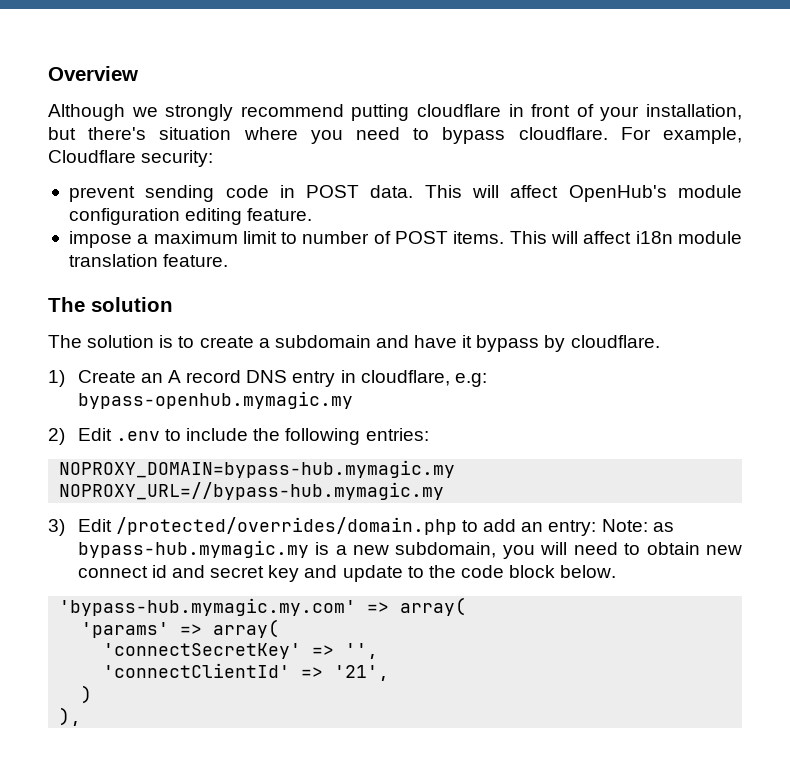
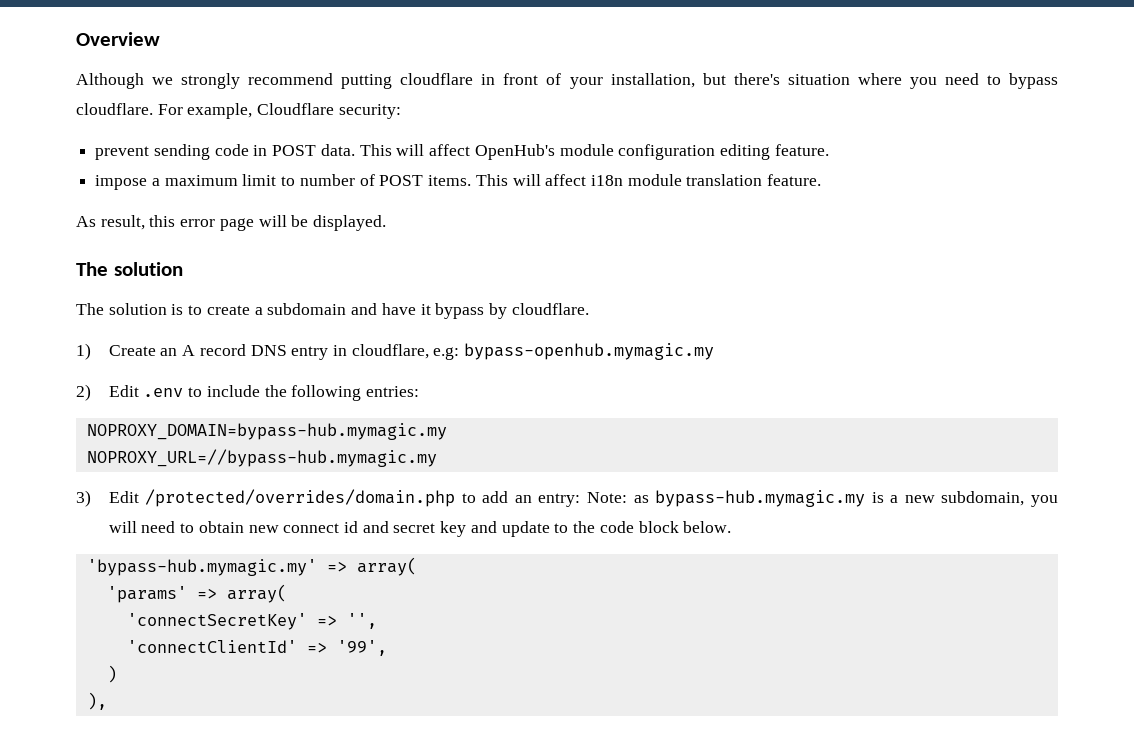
(229, 260) none -> [76,215,387,231] // As result, this error page will be displayed.
[59,598,357,616] 'bypass-hub.mymagic.my.com' -> [86,559,317,576] 'bypass-hub.mymagic.my'
[334,665,390,681] '21', -> [336,640,387,656] '99',

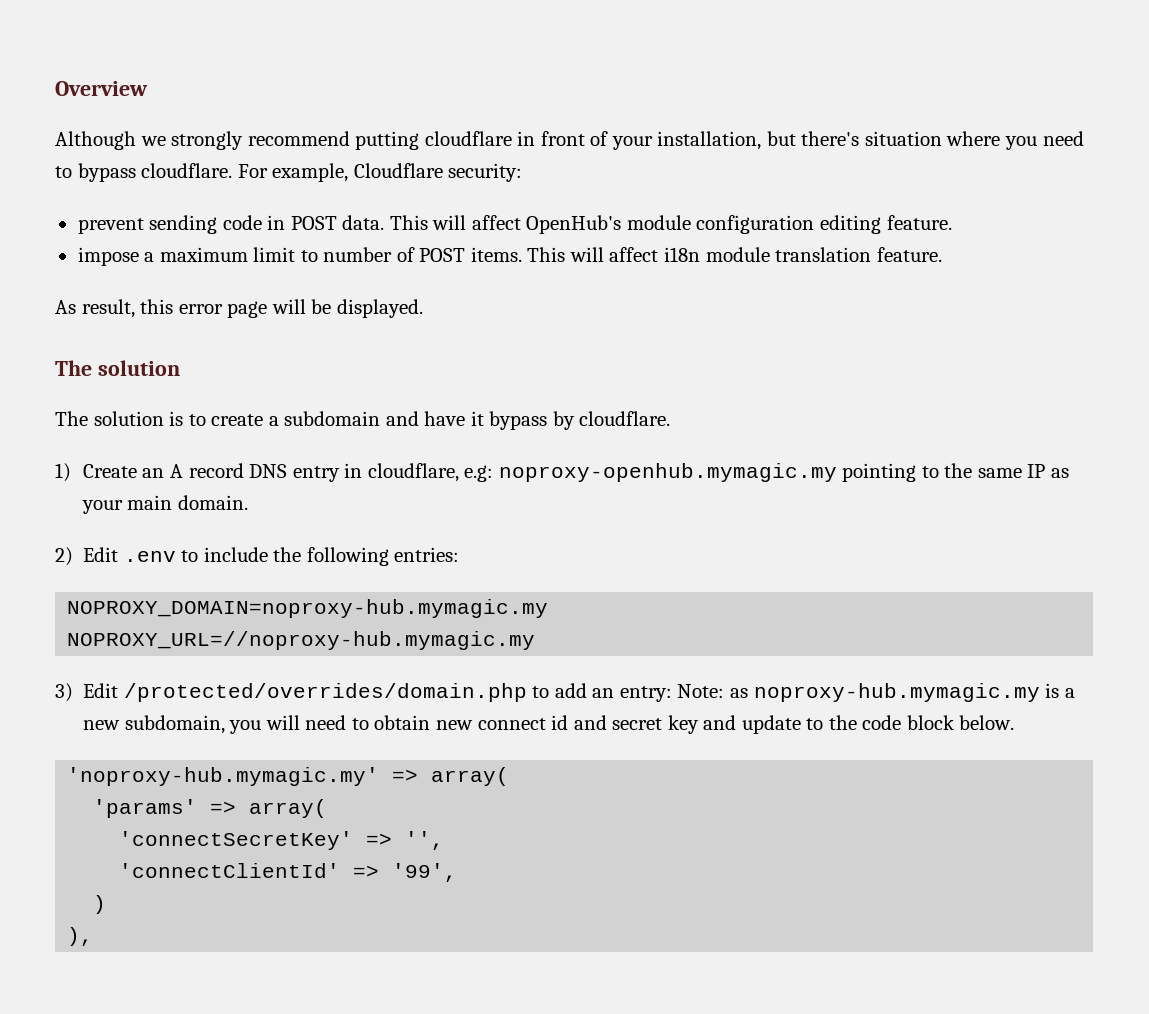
[464,343,715,360] bypass-openhub.mymagic.my -> [498,463,1069,482] [81,495,248,514] noproxy-openhub.mymagic.my pointing to the same IP as your main domain.
[86,423,447,440] [86,449,437,467] NOPROXY_DOMAIN=bypass-hub.mymagic.my // NOPROXY_URL=//bypass-hub.mymagic.my -> [67,599,549,618] [67,631,536,650] NOPROXY_DOMAIN=noproxy-hub.mymagic.my // NOPROXY_URL=//noproxy-hub.mymagic.my
[655,490,866,507] bypass-hub.mymagic.my -> [753,683,1040,702] noproxy-hub.mymagic.my
[86,559,317,576] 'bypass-hub.mymagic.my' -> [67,767,380,786] 'noproxy-hub.mymagic.my'

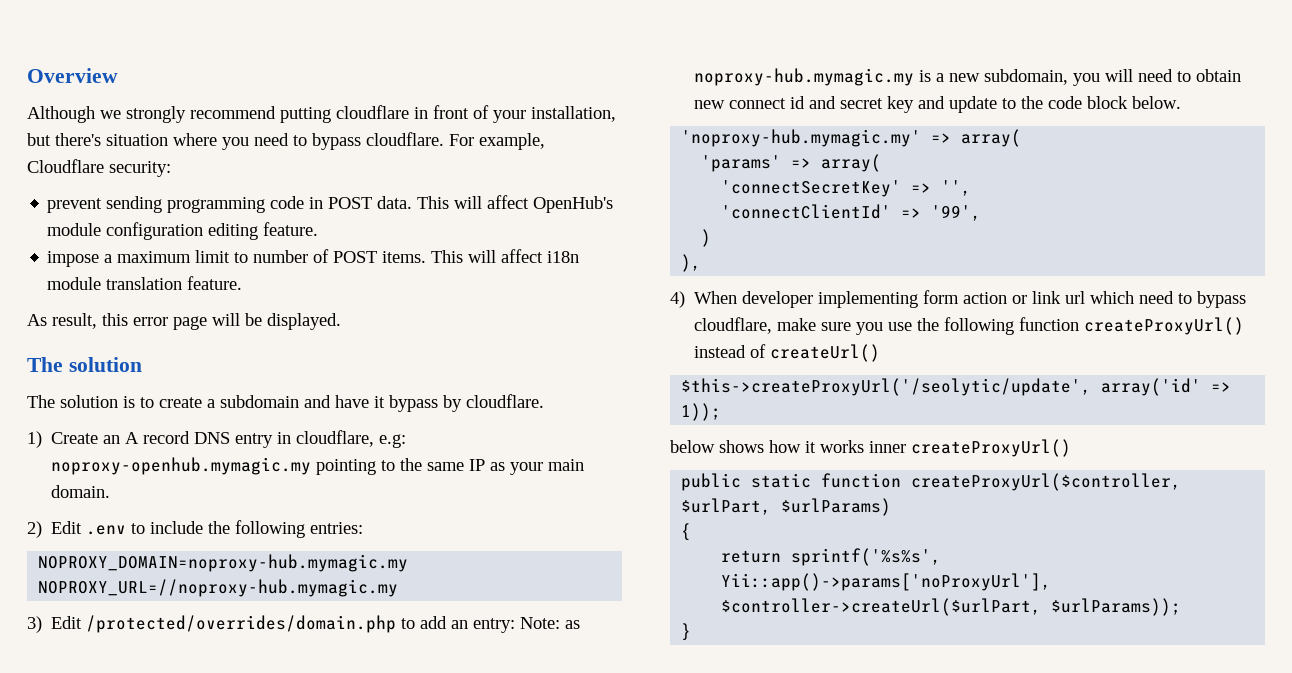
(218, 224) none -> [167,197,266,213] programming
(94, 936) none -> [670,290,1247,308] [694,317,1245,335] [694,344,881,362] [681,378,1232,396] [681,403,722,421] [670,439,1071,457] [681,473,1182,491] [681,498,892,516] [681,523,692,541] [721,548,942,566] [721,573,1052,591] [721,598,1182,616] [681,623,692,641] // 4) When developer implementing form action or link url which need to bypass cloudflare, make sure you use the following function createProxyUrl() instead of createUrl() // $this->createProxyUrl('/seolytic/update', array('id' => 1)); // below shows how it works inner createProxyUrl() // public static function createProxyUrl($controller, $urlPart, $urlParams) // { // return sprintf('%s%s', Yii::app()->params['noProxyUrl'], $controller->createUrl($urlPart, $urlParams)); // }

